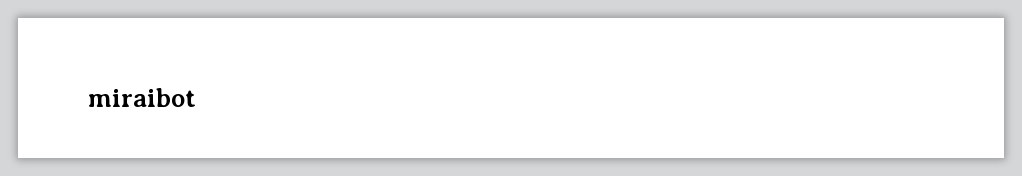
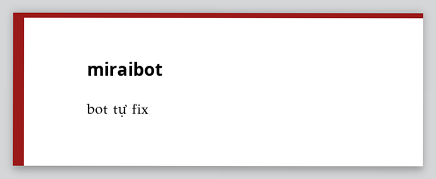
(196, 97) none -> [85,103,149,117] // bot tự fix

